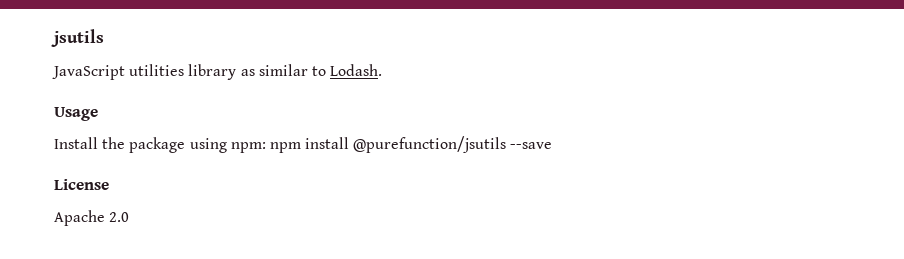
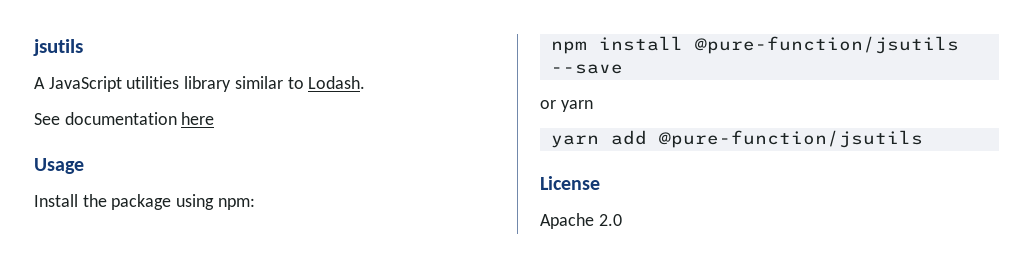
(104, 38) none -> [34,77,45,89] A
[240,69,255,76] as -> (232, 84) none
(383, 70) none -> [34,112,215,125] // See documentation here
(266, 147) none -> (255, 204) //
[353,136,507,153] @purefunction/jsutils -> [694,36,959,54] @pure-function/jsutils
(553, 145) none -> [540,100,593,112] [550,130,923,148] // or yarn // yarn add @pure-function/jsutils

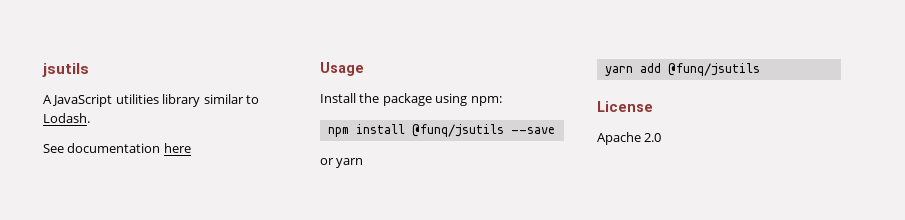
[694,36,959,54] @pure-function/jsutils -> [411,124,504,137] @funq/jsutils
[658,130,923,148] @pure-function/jsutils -> [667,63,760,76] @funq/jsutils

